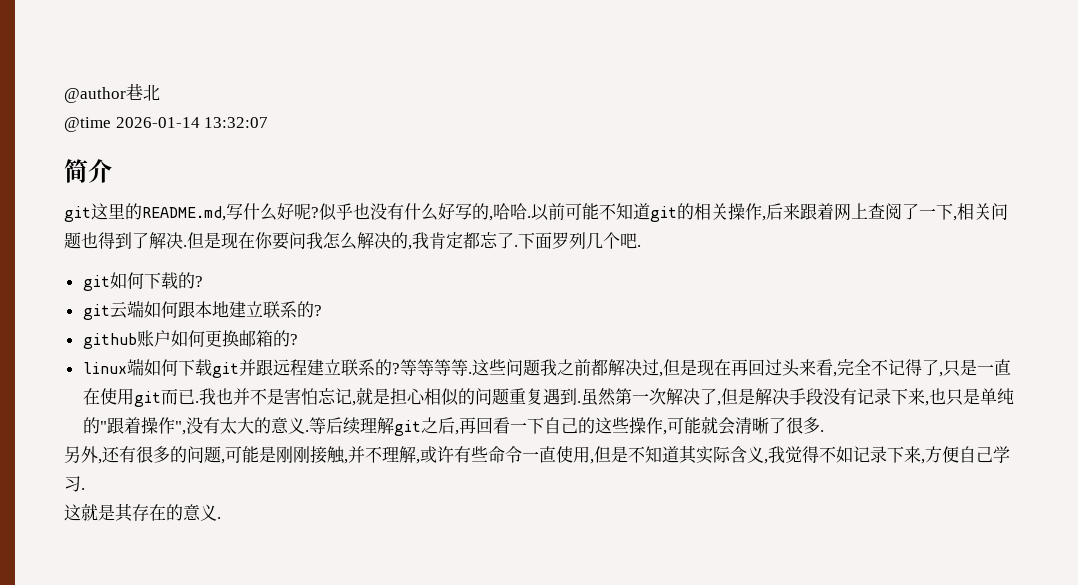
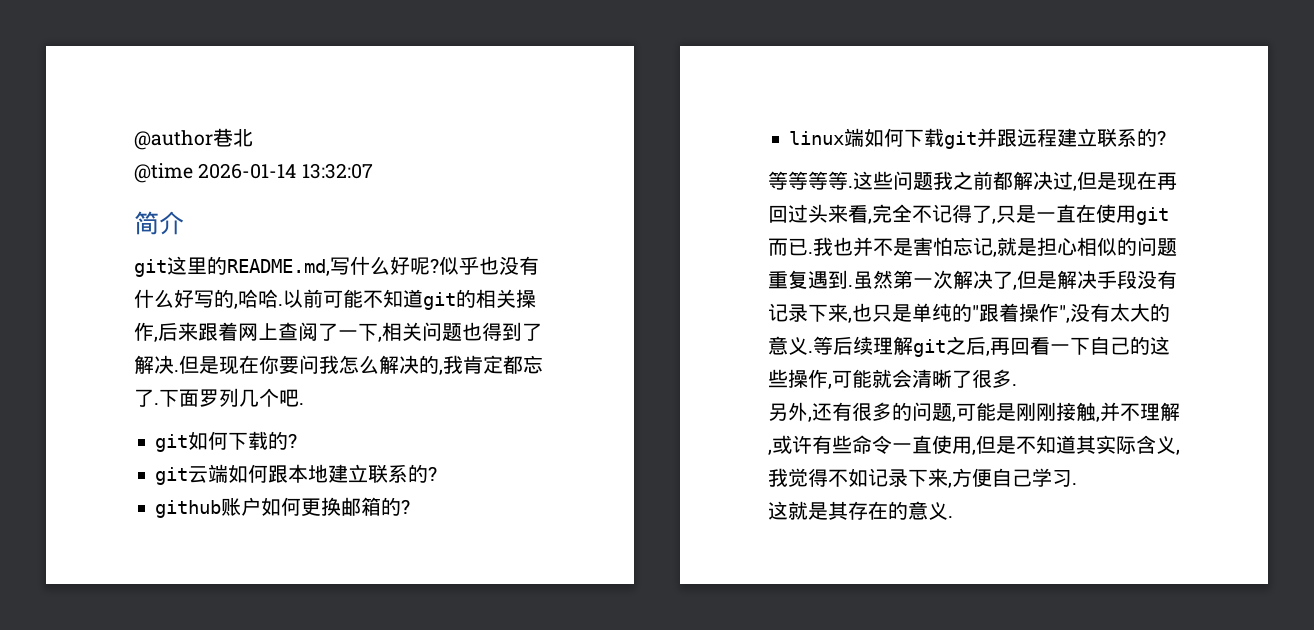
(400, 368) none -> (1167, 137) //

